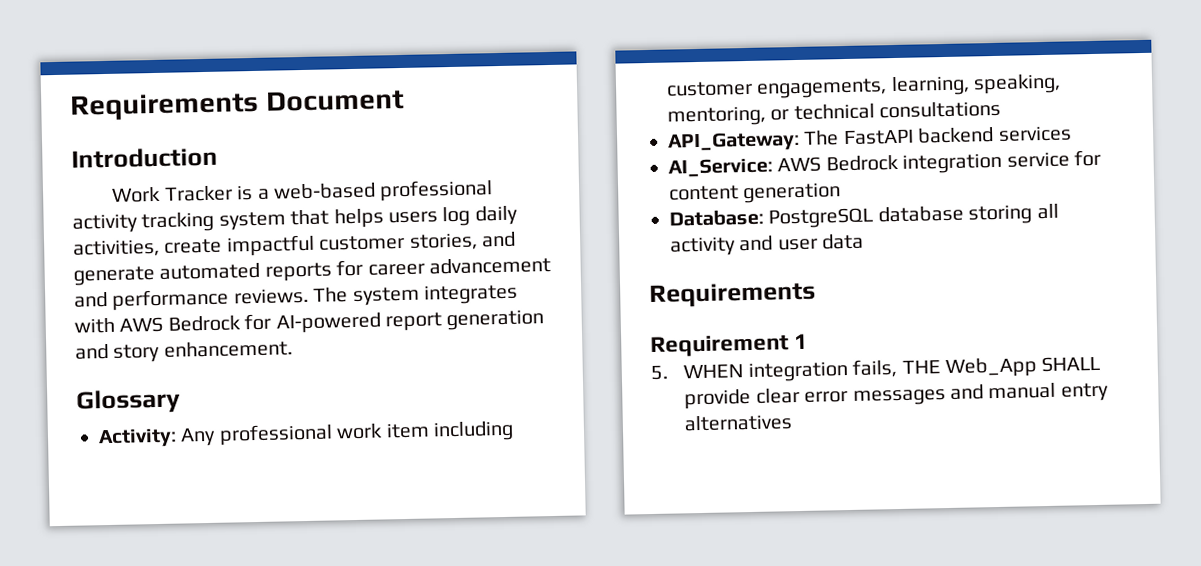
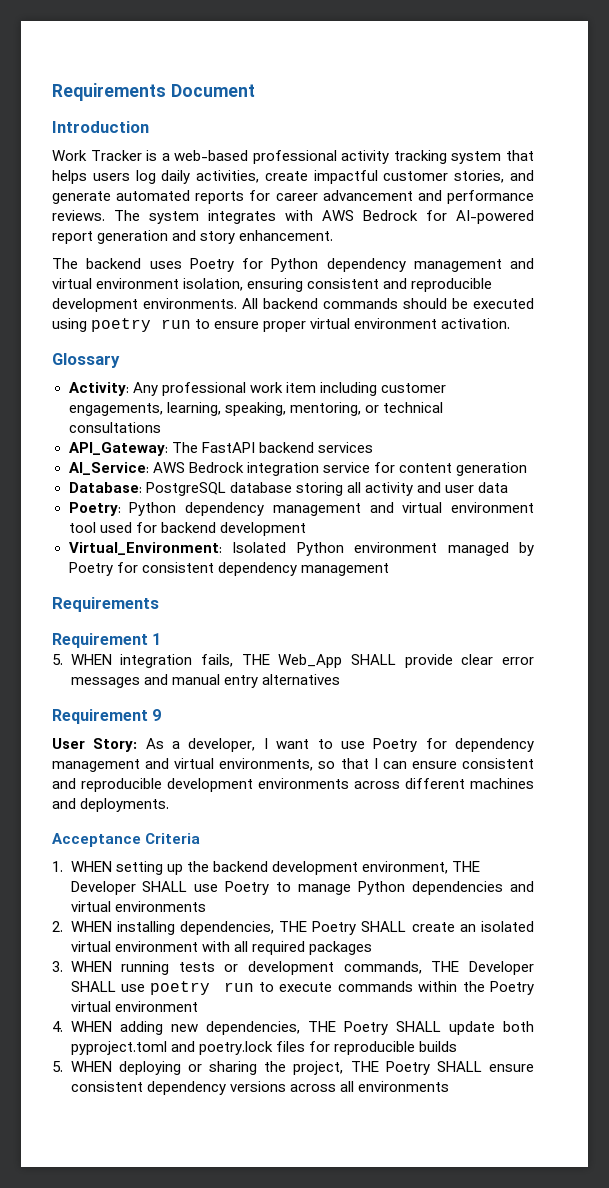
(293, 349) none -> [52,258,534,272] [52,278,493,292] [52,298,534,312] [52,318,511,332] // The backend uses Poetry for Python dependency management and virtual environment isolation, ensuring consistent and reproducible development environments. All backend commands should be executed using poetry run to ensure proper virtual environment activation.
(865, 241) none -> [68,502,534,516] [68,522,306,536] [68,542,534,556] [68,562,389,576] // Poetry: Python dependency management and virtual environment tool used for backend development // Virtual_Environment: Isolated Python environment managed by Poetry for consistent dependency management
(793, 423) none -> [52,709,162,724] [52,738,534,752] [52,758,534,772] [52,778,534,792] [52,798,170,812] [52,833,201,847] [52,861,480,875] [70,881,534,895] [70,901,206,912] [52,921,534,935] [70,941,372,955] [52,961,534,975] [70,981,534,995] [70,1001,198,1012] [52,1021,534,1035] [70,1041,457,1055] [52,1061,534,1075] [70,1081,449,1095] // Requirement 9 // User Story: As a developer, I want to use Poetry for dependency management and virtual environments, so that I can ensure consistent and reproducible development environments across different machines and deployments. // Acceptance Criteria // 1. WHEN setting up the backend development environment, THE Developer SHALL use Poetry to manage Python dependencies and virtual environments // 2. WHEN installing dependencies, THE Poetry SHALL create an isolated virtual environment with all required packages // 3. WHEN running tests or development commands, THE Developer SHALL use poetry run to execute commands within the Poetry virtual environment // 4. WHEN adding new dependencies, THE Poetry SHALL update both pyproject.toml and poetry.lock files for reproducible builds // 5. WHEN deploying or sharing the project, THE Poetry SHALL ensure consistent dependency versions across all environments

